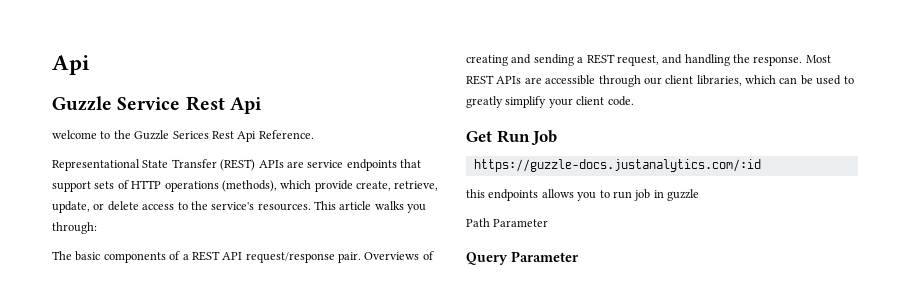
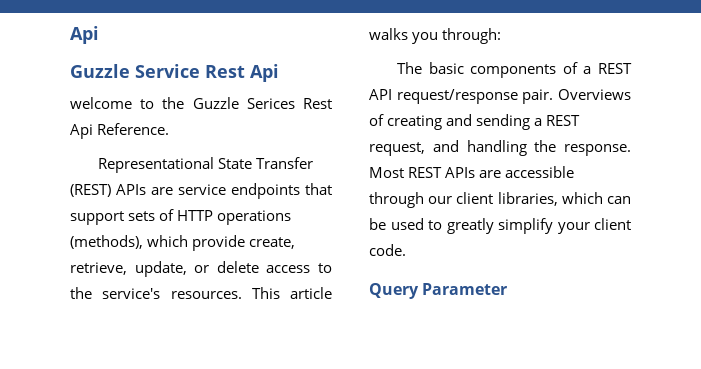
[466,130,558,146] [473,159,761,172] [466,189,699,201] [466,218,549,227] // Get Run Job // https://guzzle-docs.justanalytics.com/:id // this endpoints allows you to run job in guzzle // Path Parameter -> (406, 250) none

